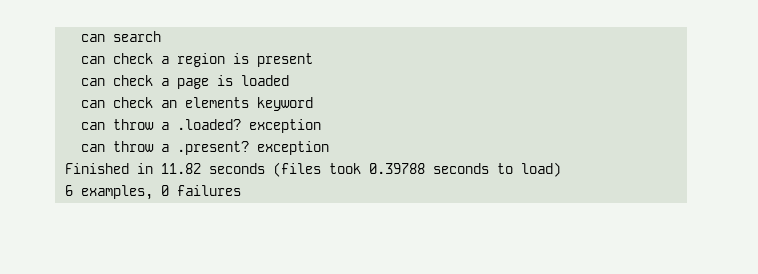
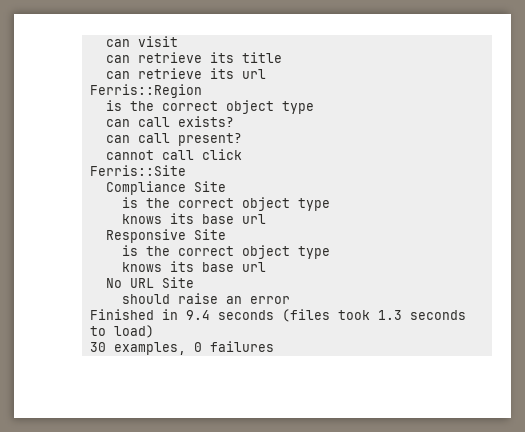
[80,31,161,42] [80,53,313,67] [80,75,289,89] [80,97,313,111] [80,119,321,133] [80,141,329,155] can search // can check a region is present // can check a page is loaded // can check an elements keyword // can throw a .loaded? exception // can throw a .present? exception -> [105,36,178,47] [105,52,282,63] [105,68,266,79] [89,84,202,98] [105,100,314,114] [105,116,234,127] [105,133,242,146] [105,149,242,160] [89,165,186,176] [105,181,226,195] [121,197,330,211] [121,213,266,224] [105,229,226,243] [121,245,330,259] [121,261,266,272] [105,277,194,288] [121,293,290,304] can visit // can retrieve its title // can retrieve its url // Ferris::Region // is the correct object type // can call exists? // can call present? // cannot call click // Ferris::Site // Compliance Site // is the correct object type // knows its base url // Responsive Site // is the correct object type // knows its base url // No URL Site // should raise an error
[160,163,201,174] 11.82 -> [185,310,210,320] 9.4
[368,163,425,174] 0.39788 -> [377,310,402,320] 1.3
[64,185,73,196] 6 -> [89,342,106,352] 30

